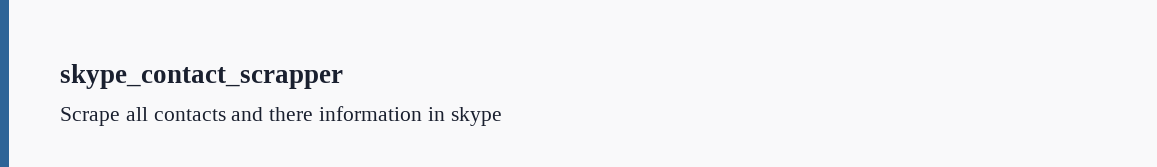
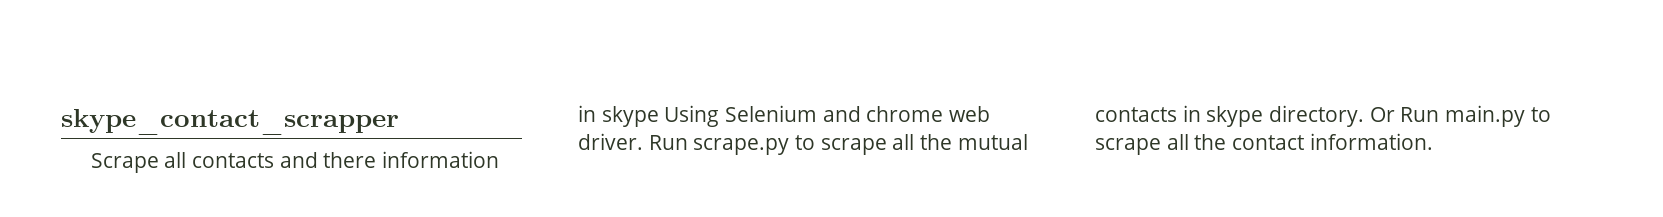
(502, 116) none -> [664,105,991,127] [578,133,1028,155] [1095,105,1551,127] [1095,133,1433,155] Using Selenium and chrome web driver. Run scrape.py to scrape all the mutual contacts in skype directory. Or Run main.py to scrape all the contact information.

